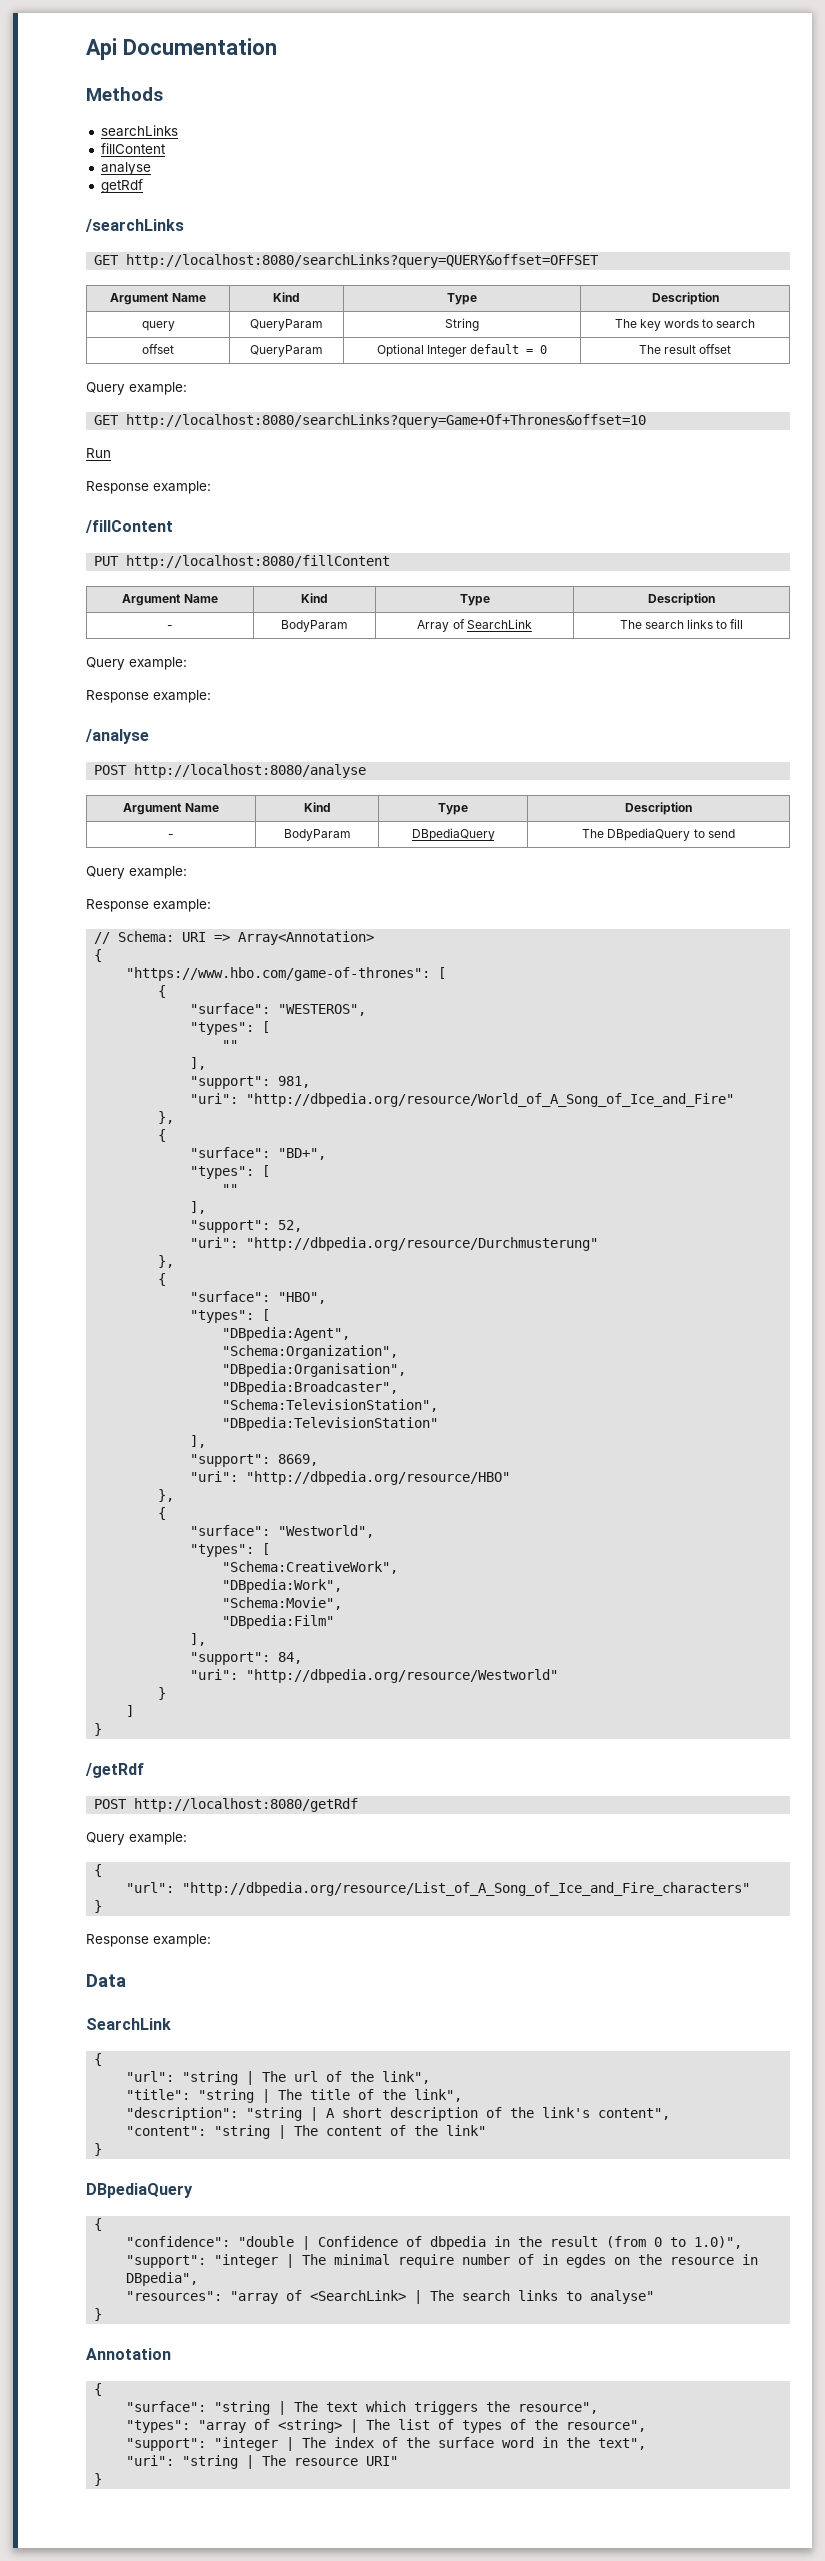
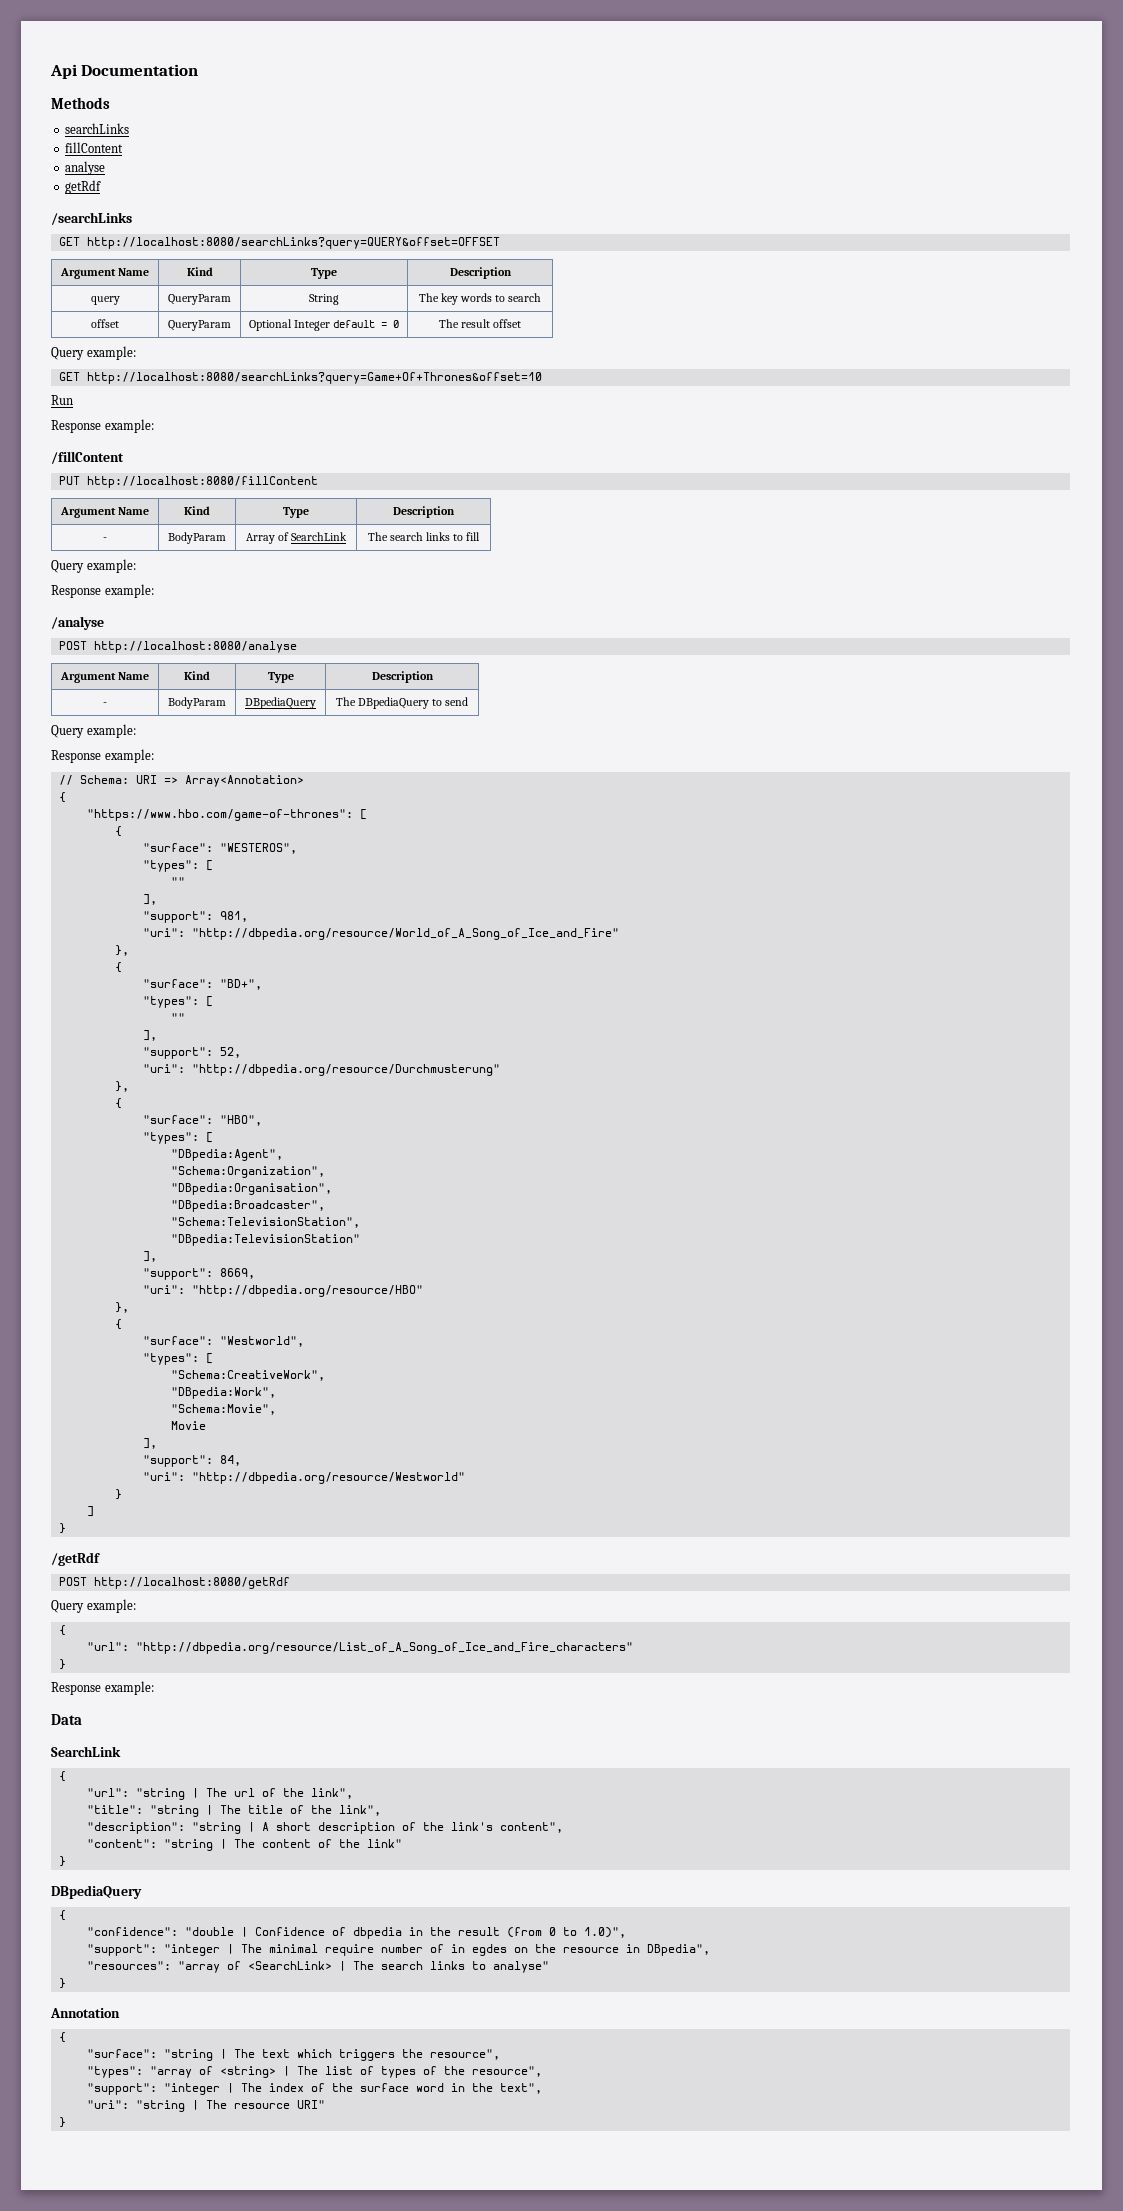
[222,1615,335,1629] "DBpedia:Film" -> [170,1421,206,1430] Movie

